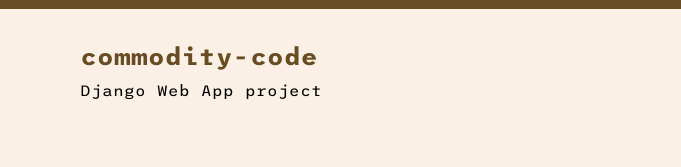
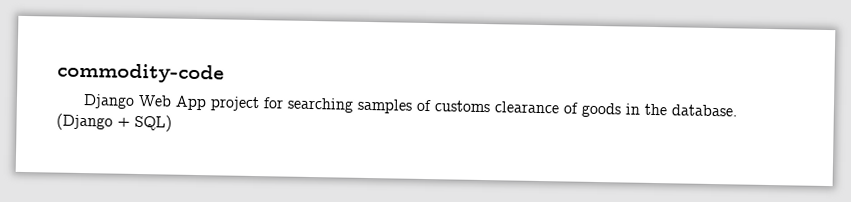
(322, 92) none -> [263,97,738,118] [56,113,172,132] for searching samples of customs clearance of goods in the database. (Django + SQL)

